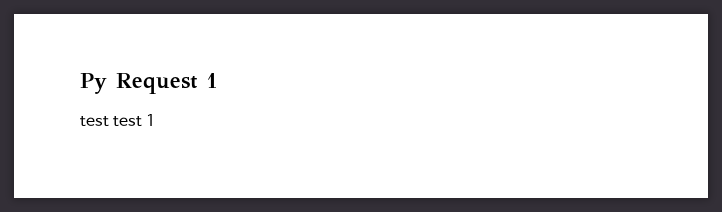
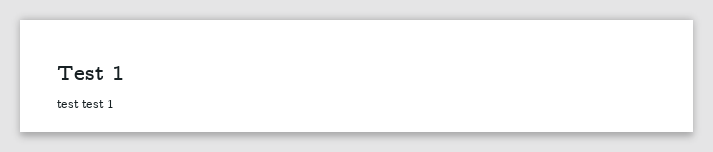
[80,73,198,94] Py Request -> [57,66,104,80] Test

